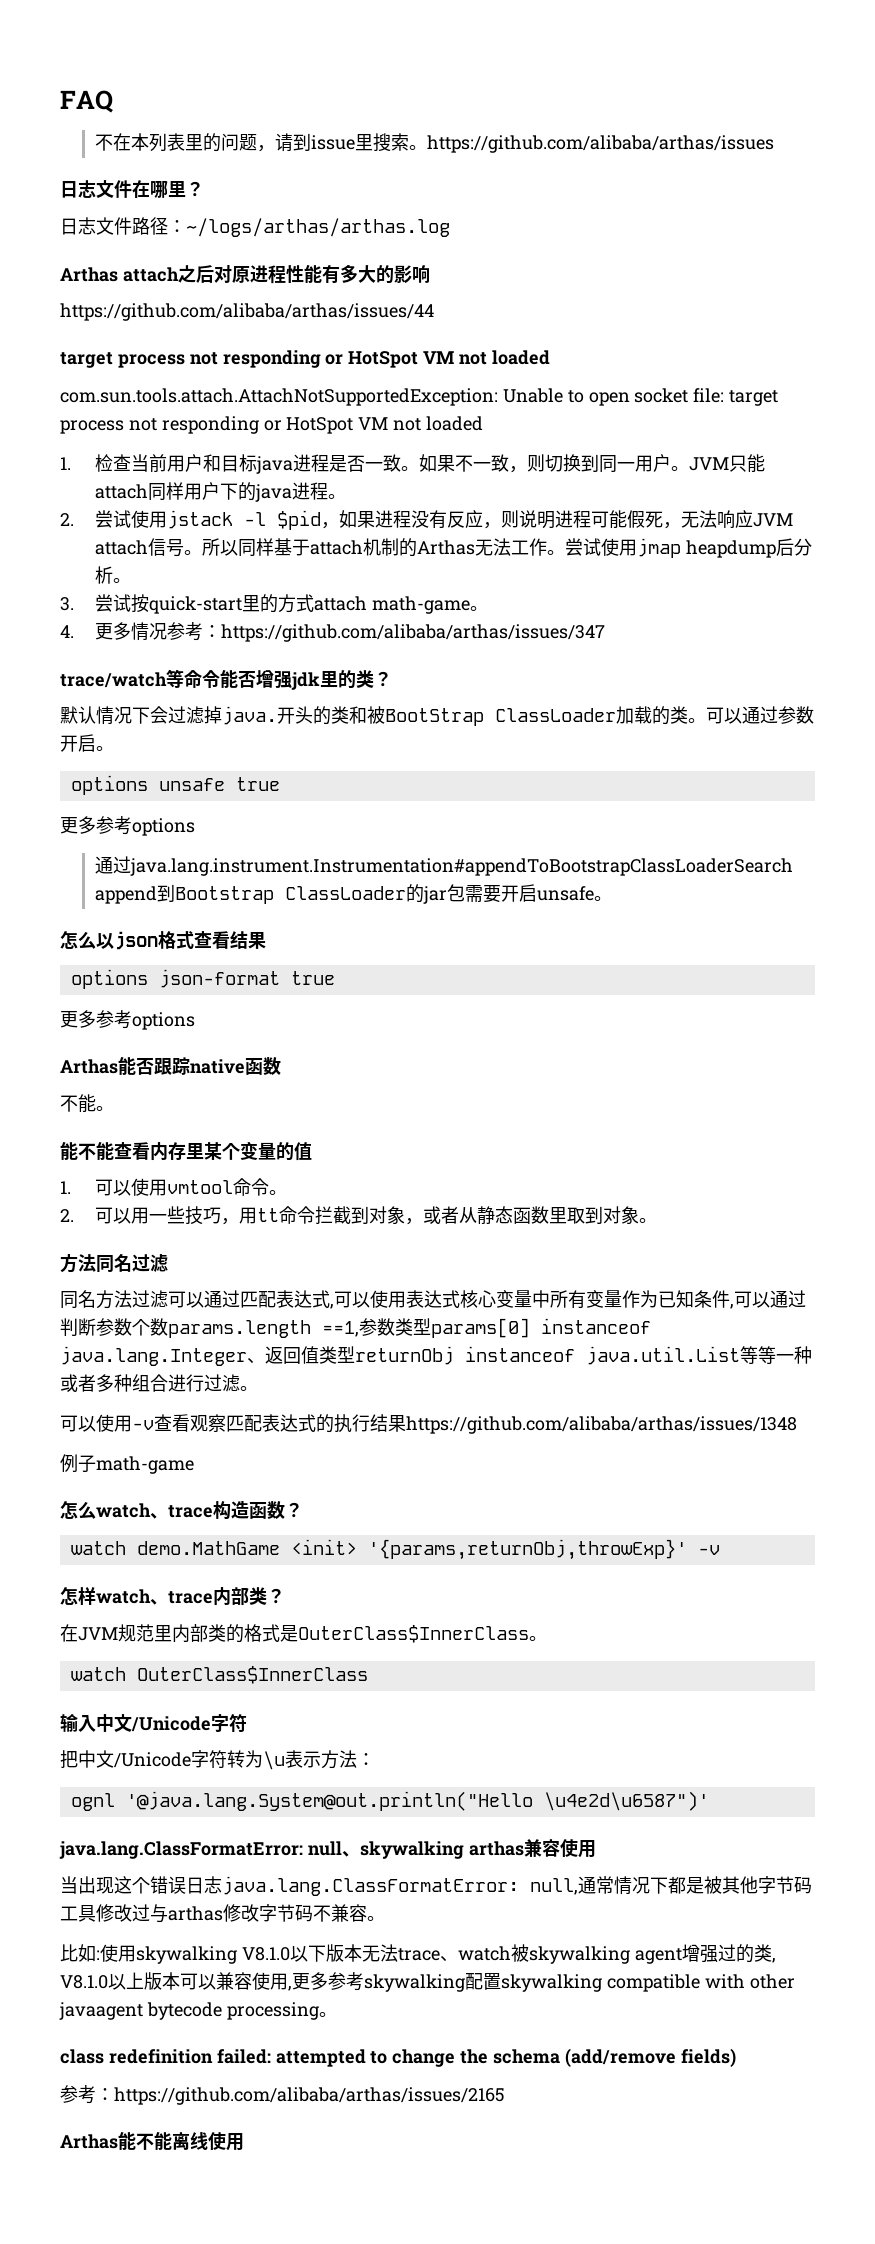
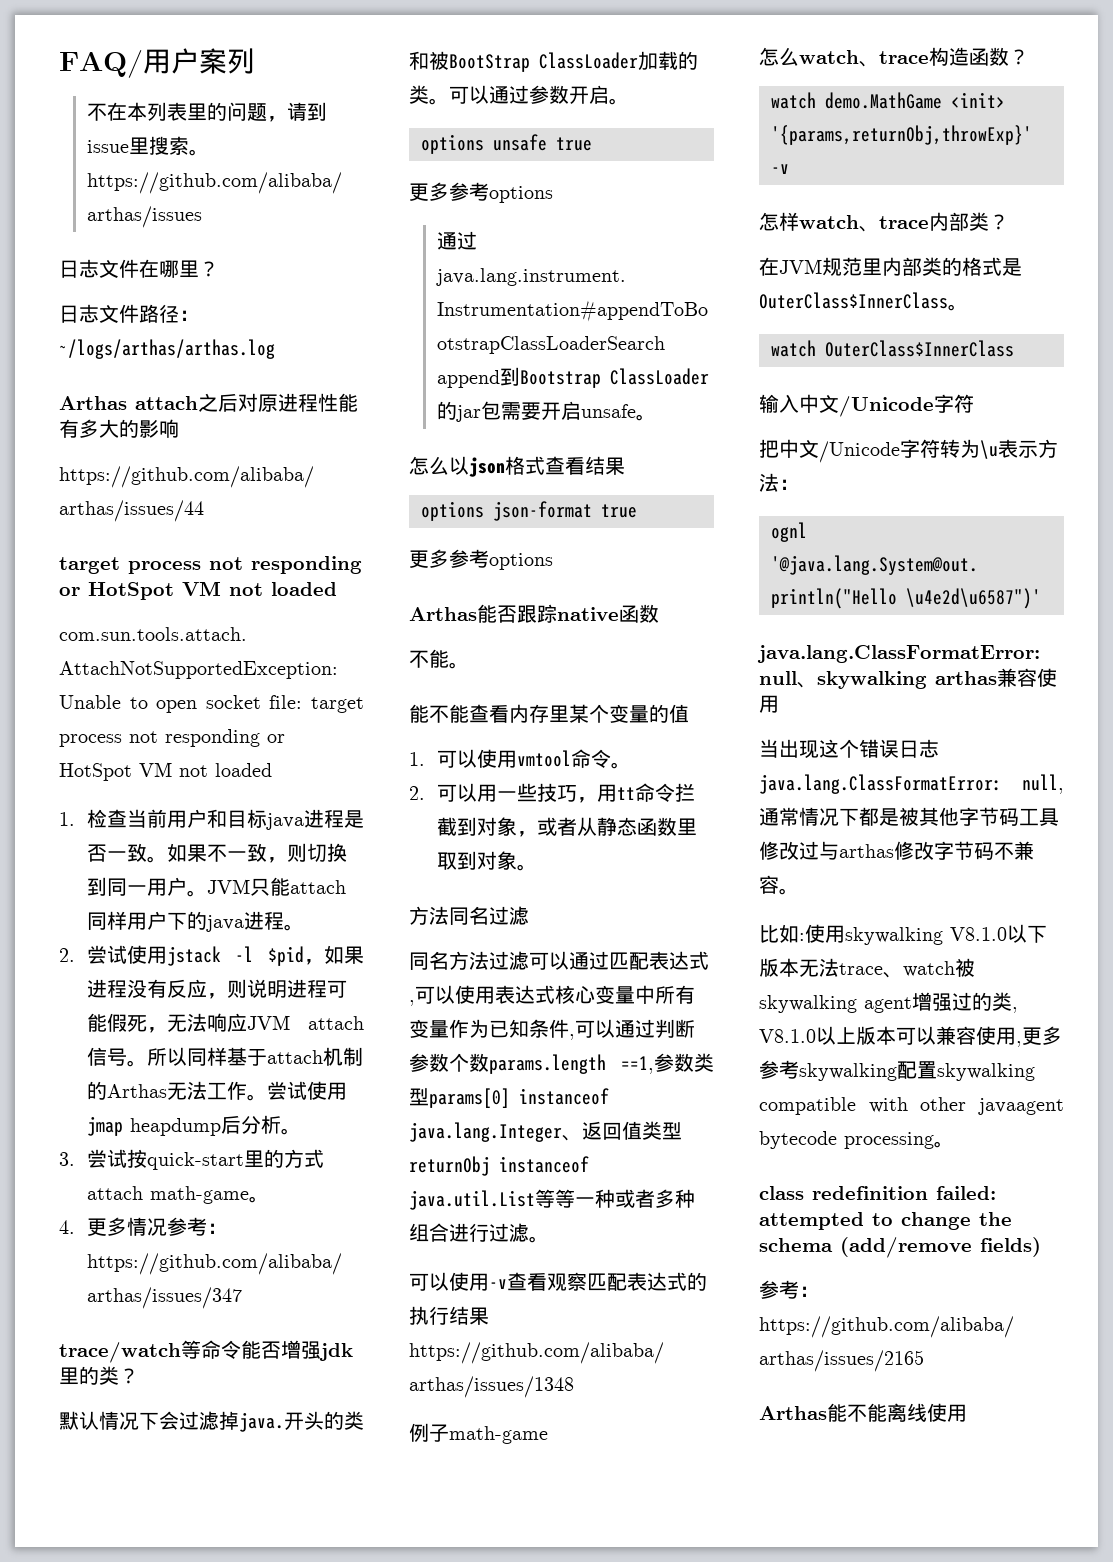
[60,90,113,113] FAQ -> [59,48,255,78] FAQ/用户案列

